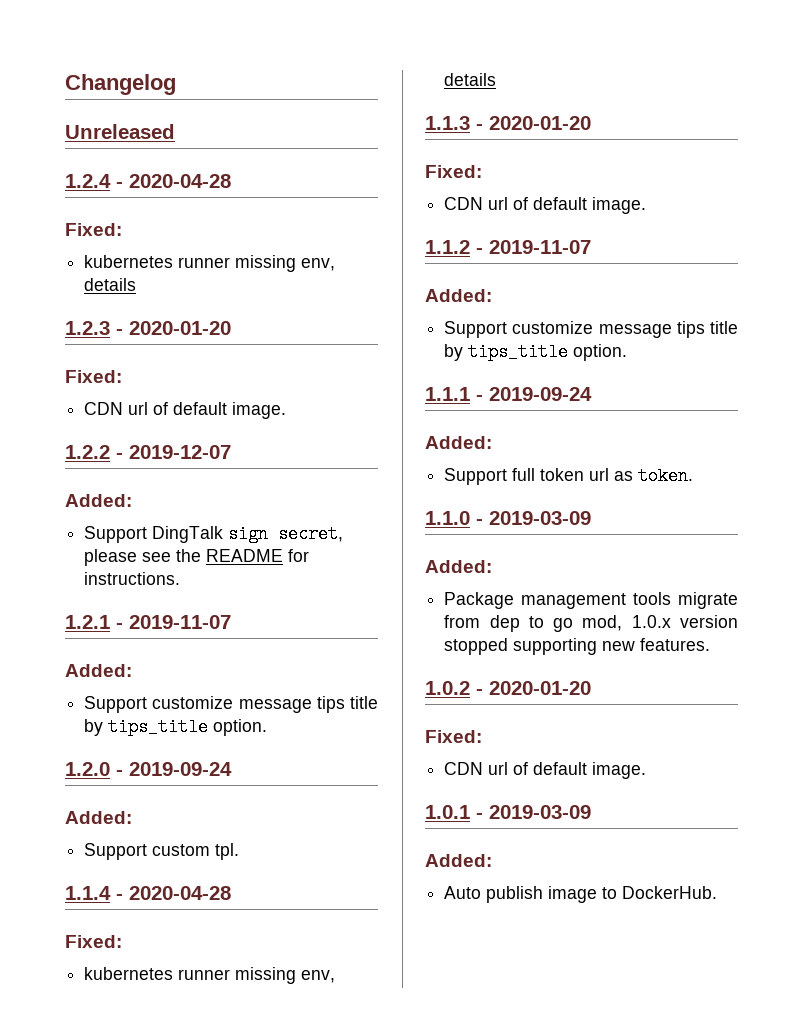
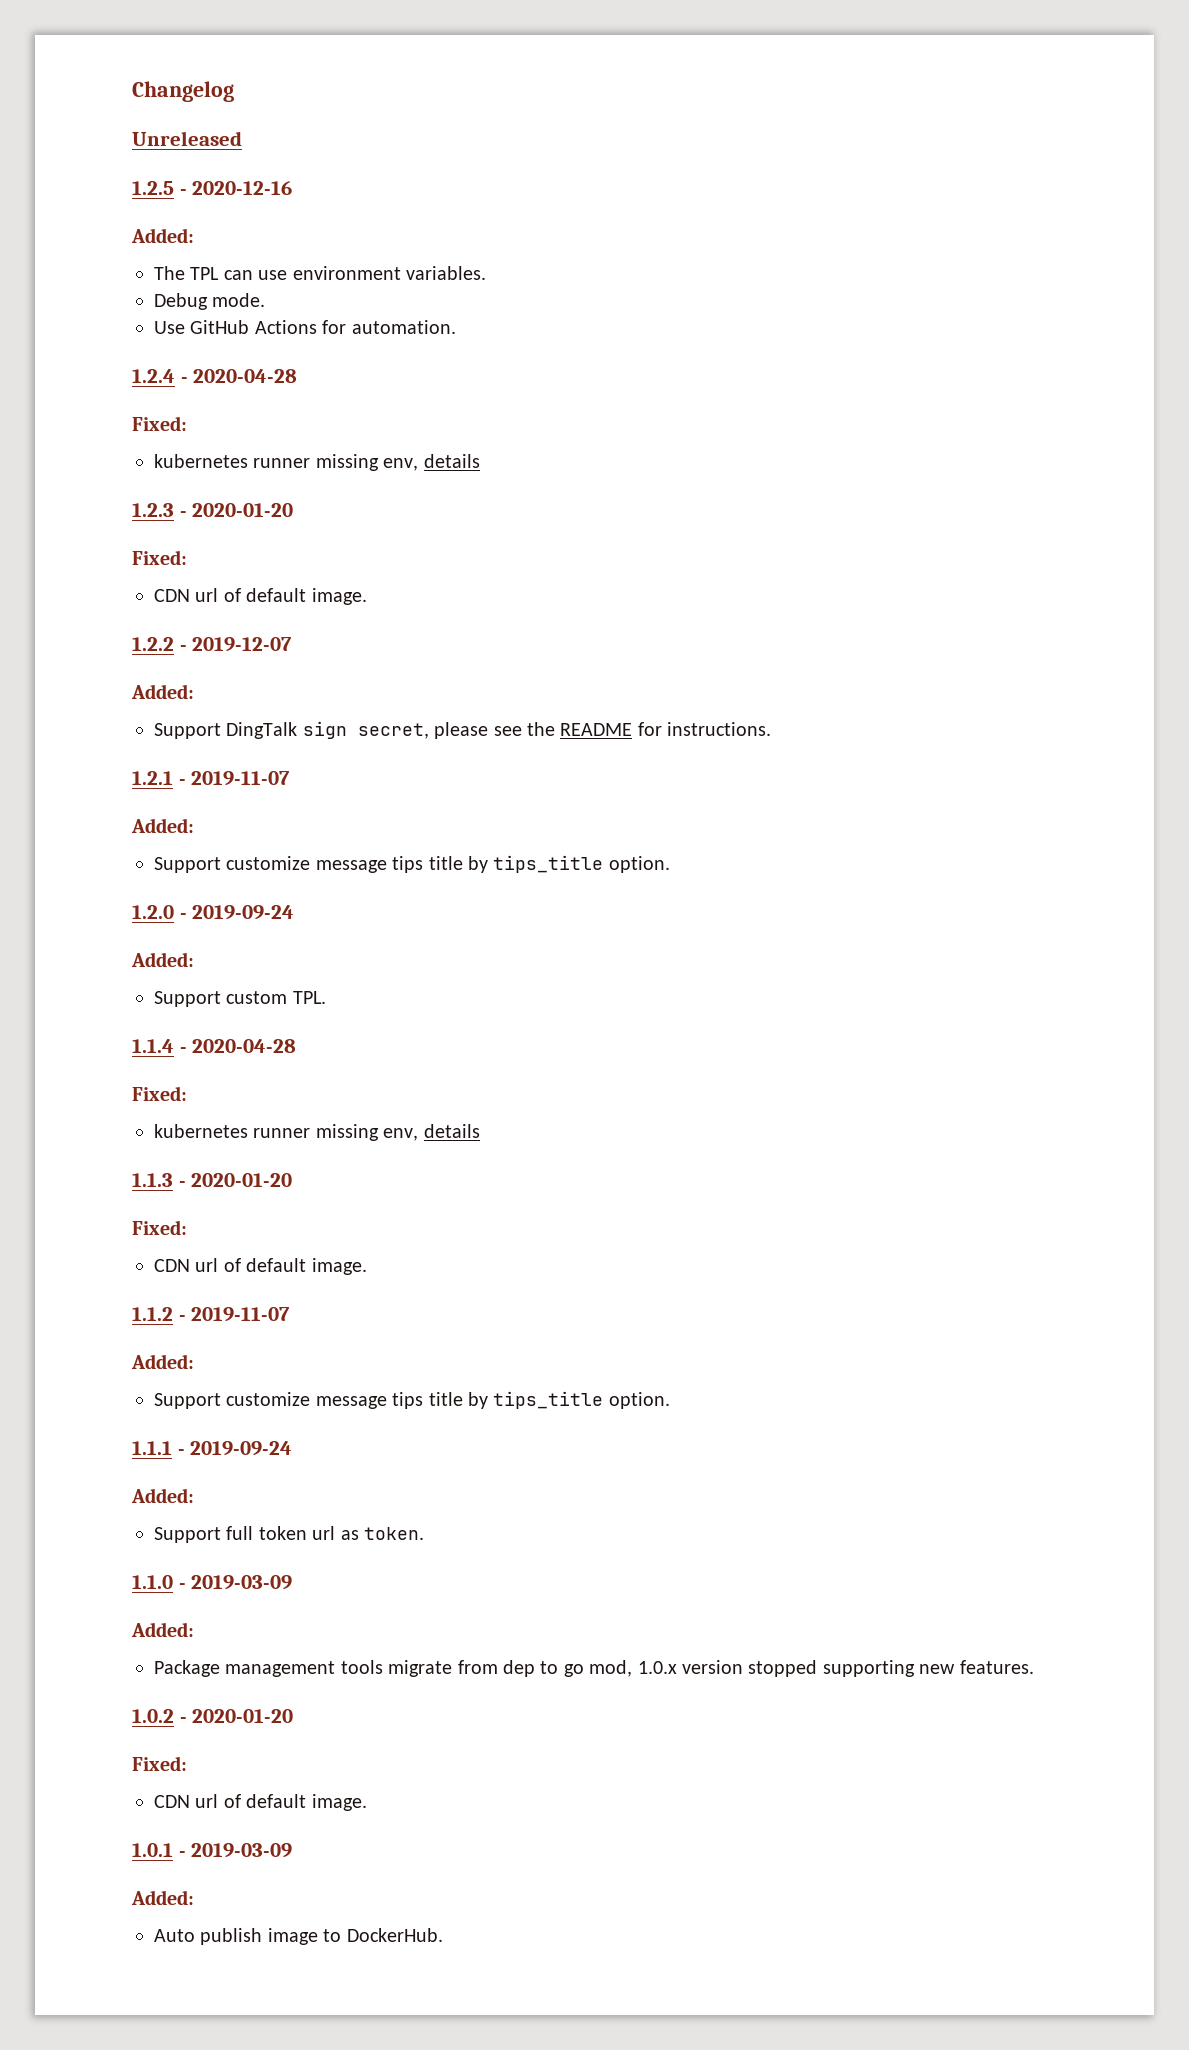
(175, 131) none -> [132,181,293,195] [131,228,194,243] [154,266,486,280] [154,293,266,310] [154,320,456,334] // 1.2.5 - 2020-12-16 // Added: // The TPL can use environment variables. // Debug mode. // Use GitHub Actions for automation.
[215,843,240,860] tpl. -> [292,991,326,1004] TPL.

